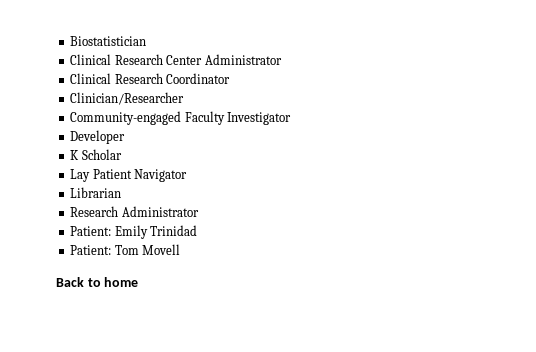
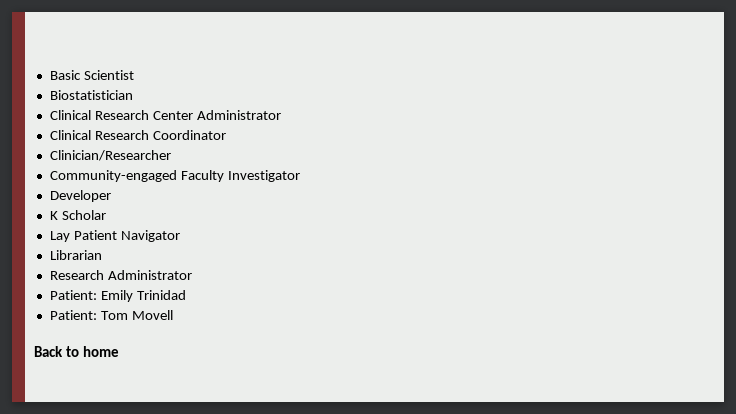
(70, 41) none -> [49,70,134,80] Basic Scientist //

